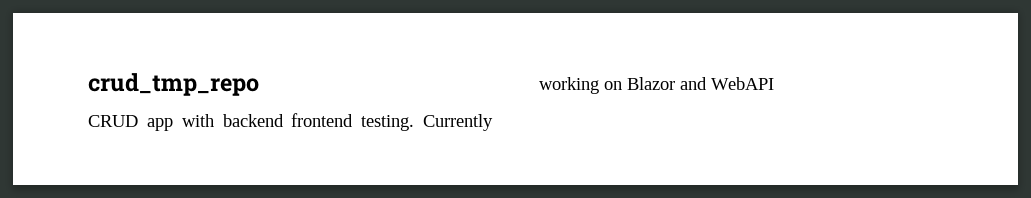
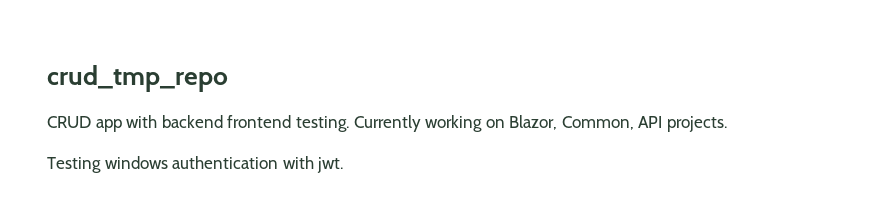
[627,77,774,90] Blazor and WebAPI -> [509,115,728,132] [47,156,344,173] Blazor, Common, API projects. // Testing windows authentication with jwt.

